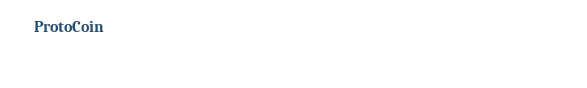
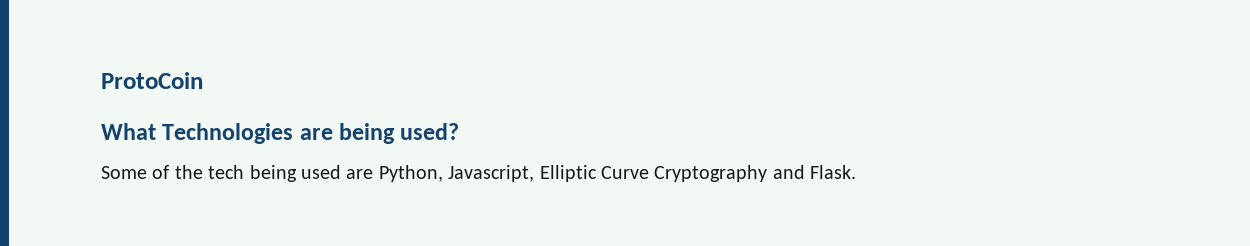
(104, 26) none -> [101,123,460,144] [101,165,857,182] // What Technologies are being used? // Some of the tech being used are Python, Javascript, Elliptic Curve Cryptography and Flask.

